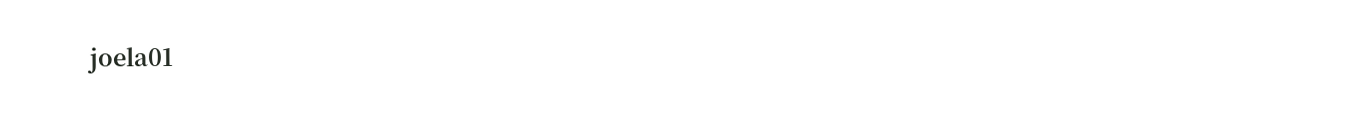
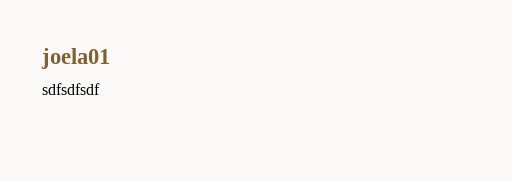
(174, 60) none -> [42,83,100,95] // sdfsdfsdf

